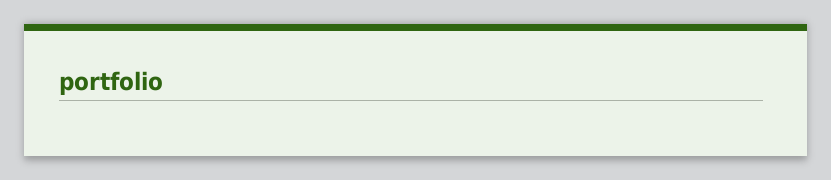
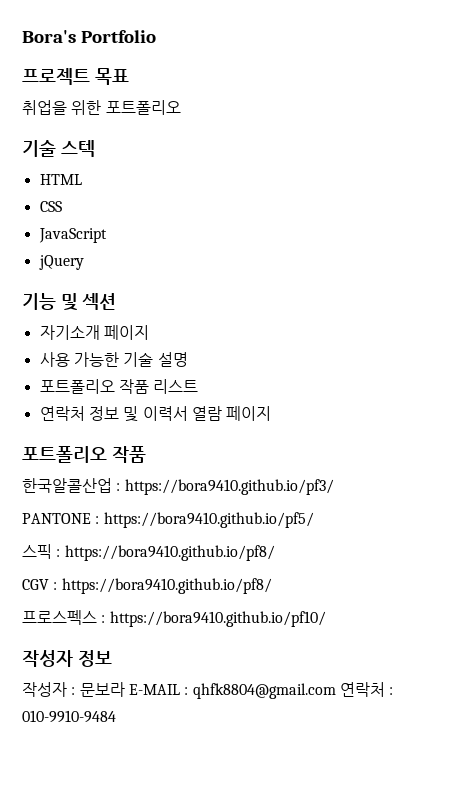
[59,71,163,95] portfolio -> [22,30,156,43] [22,68,129,85] [22,100,181,115] [22,140,95,157] [39,174,82,185] [39,201,62,212] [38,228,107,243] [38,255,84,270] [22,293,117,311] [39,325,149,340] [39,352,188,367] [39,379,199,394] [39,406,272,422] [22,446,146,463] [22,478,334,495] [22,512,314,528] [22,544,275,561] [22,578,272,594] [22,610,326,627] [22,650,112,667] [22,682,394,699] [22,710,116,723] Bora's Portfolio // 프로젝트 목표 // 취업을 위한 포트폴리오 // 기술 스텍 // HTML // CSS // JavaScript // jQuery // 기능 및 섹션 // 자기소개 페이지 // 사용 가능한 기술 설명 // 포트폴리오 작품 리스트 // 연락처 정보 및 이력서 열람 페이지 // 포트폴리오 작품 // 한국알콜산업 : https://bora9410.github.io/pf3/ // PANTONE : https://bora9410.github.io/pf5/ // 스픽 : https://bora9410.github.io/pf8/ // CGV : https://bora9410.github.io/pf8/ // 프로스펙스 : https://bora9410.github.io/pf10/ // 작성자 정보 // 작성자 : 문보라 E-MAIL : qhfk8804@gmail.com 연락처 : 010-9910-9484

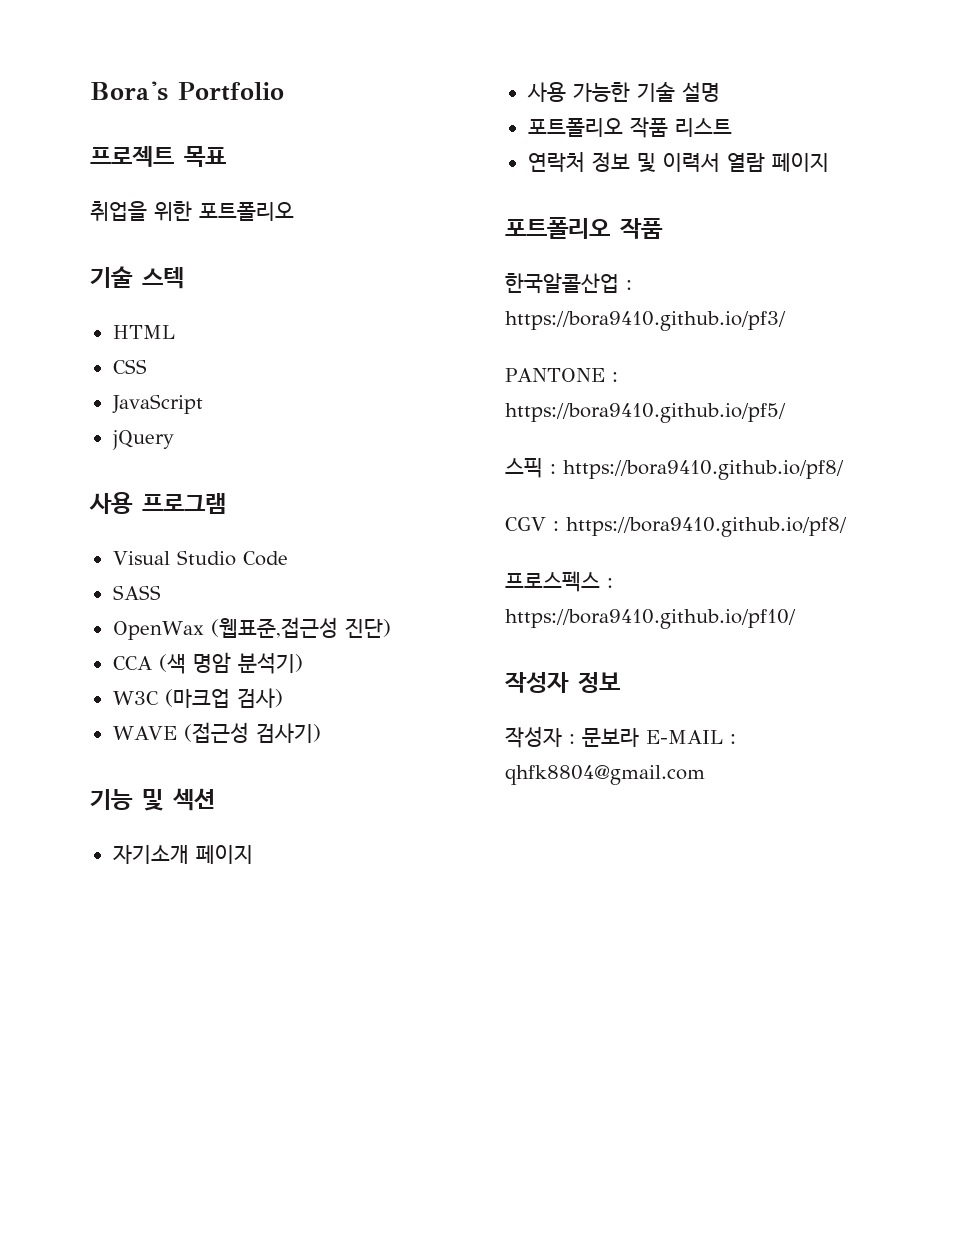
(84, 262) none -> [89,492,226,514] [112,550,288,566] [112,585,161,600] [112,617,391,640] [112,652,303,674] [112,688,283,708] [112,722,322,743] // 사용 프로그램 // Visual Studio Code // SASS // OpenWax (웹표준,접근성 진단) // CCA (색 명암 분석기) // W3C (마크업 검사) // WAVE (접근성 검사기)
[339,682,394,697] [22,710,116,723] 연락처 : 010-9910-9484 -> (705, 775) none

